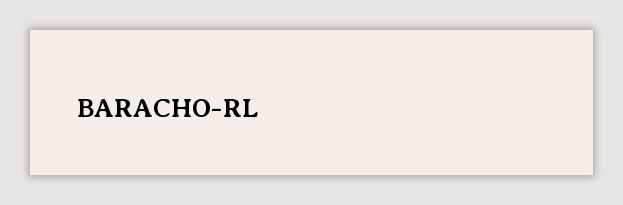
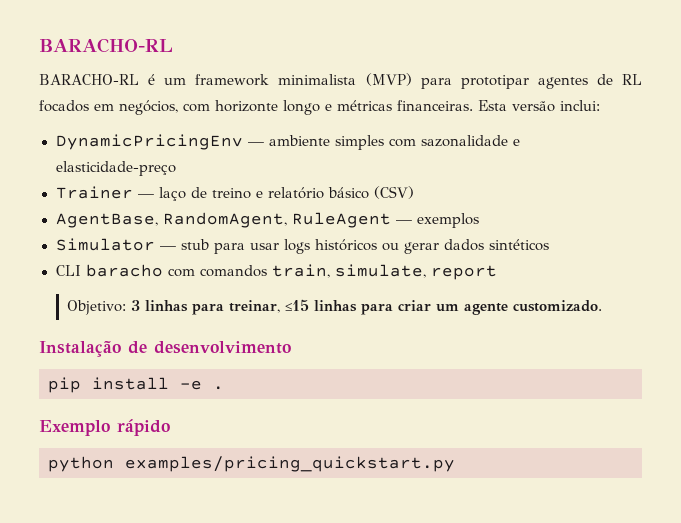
[77,99,258,117] BARACHO-RL -> [39,38,173,53] [39,73,643,89] [39,100,600,115] [55,134,520,150] [55,161,176,176] [55,186,414,201] [55,212,479,228] [55,238,549,254] [55,264,497,280] [66,299,602,315] [39,340,291,357] [48,377,224,393] [39,419,170,436] [48,456,455,472] BARACHO-RL // BARACHO-RL é um framework minimalista (MVP) para prototipar agentes de RL focados em negócios, com horizonte longo e métricas financeiras. Esta versão inclui: // DynamicPricingEnv — ambiente simples com sazonalidade e elasticidade-preço // Trainer — laço de treino e relatório básico (CSV) // AgentBase, RandomAgent, RuleAgent — exemplos // Simulator — stub para usar logs históricos ou gerar dados sintéticos // CLI baracho com comandos train, simulate, report // Objetivo: 3 linhas para treinar, ≤15 linhas para criar um agente customizado. // Instalação de desenvolvimento // pip install -e . // Exemplo rápido // python examples/pricing_quickstart.py

